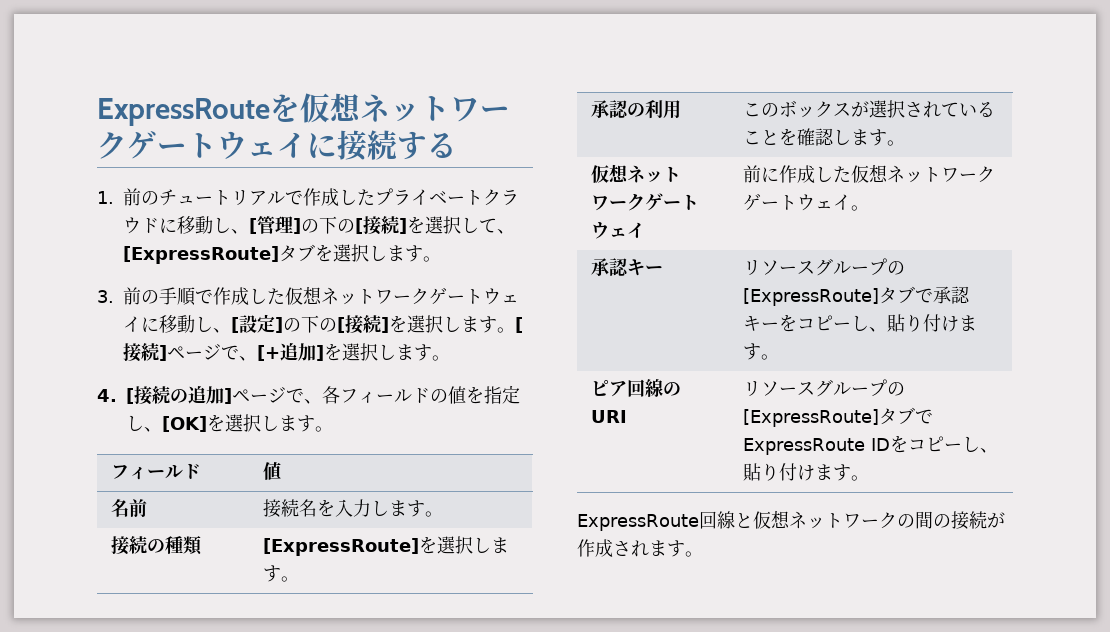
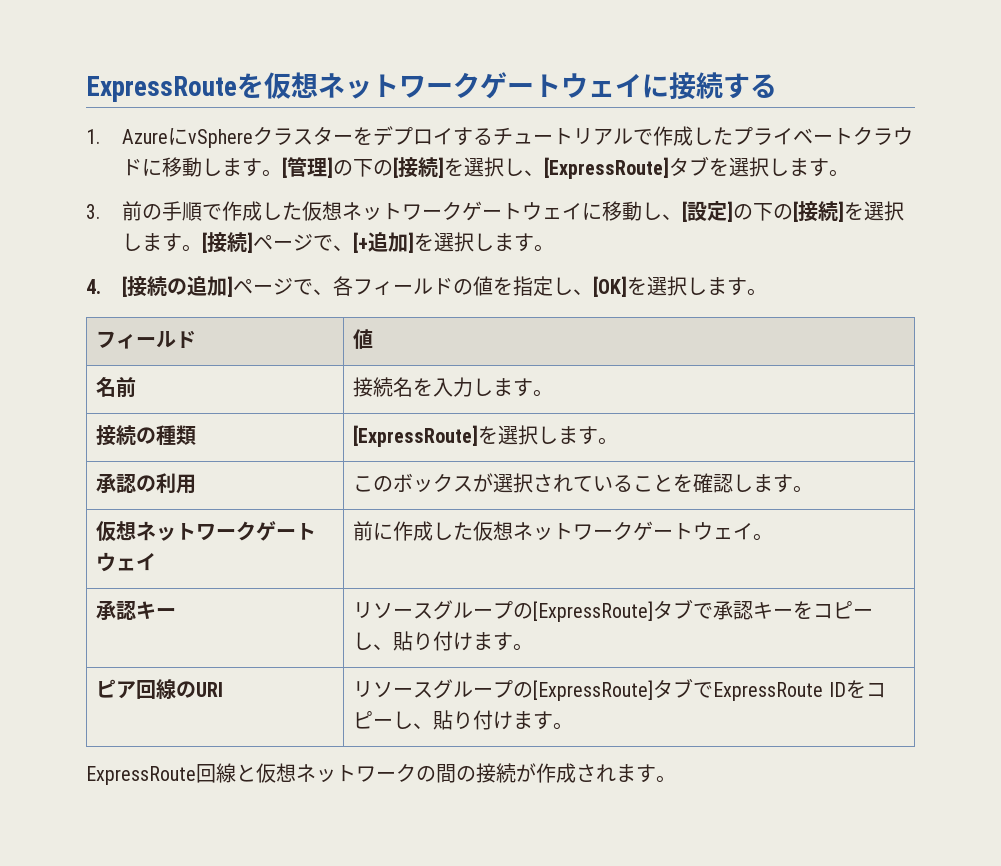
[123,188,159,206] 前の -> [122,126,494,148] AzureにvSphereクラスターをデプロイする
[231,229,249,234] 、 -> [222,158,283,177] ます。
[479,218,497,233] て -> (525, 167) none

